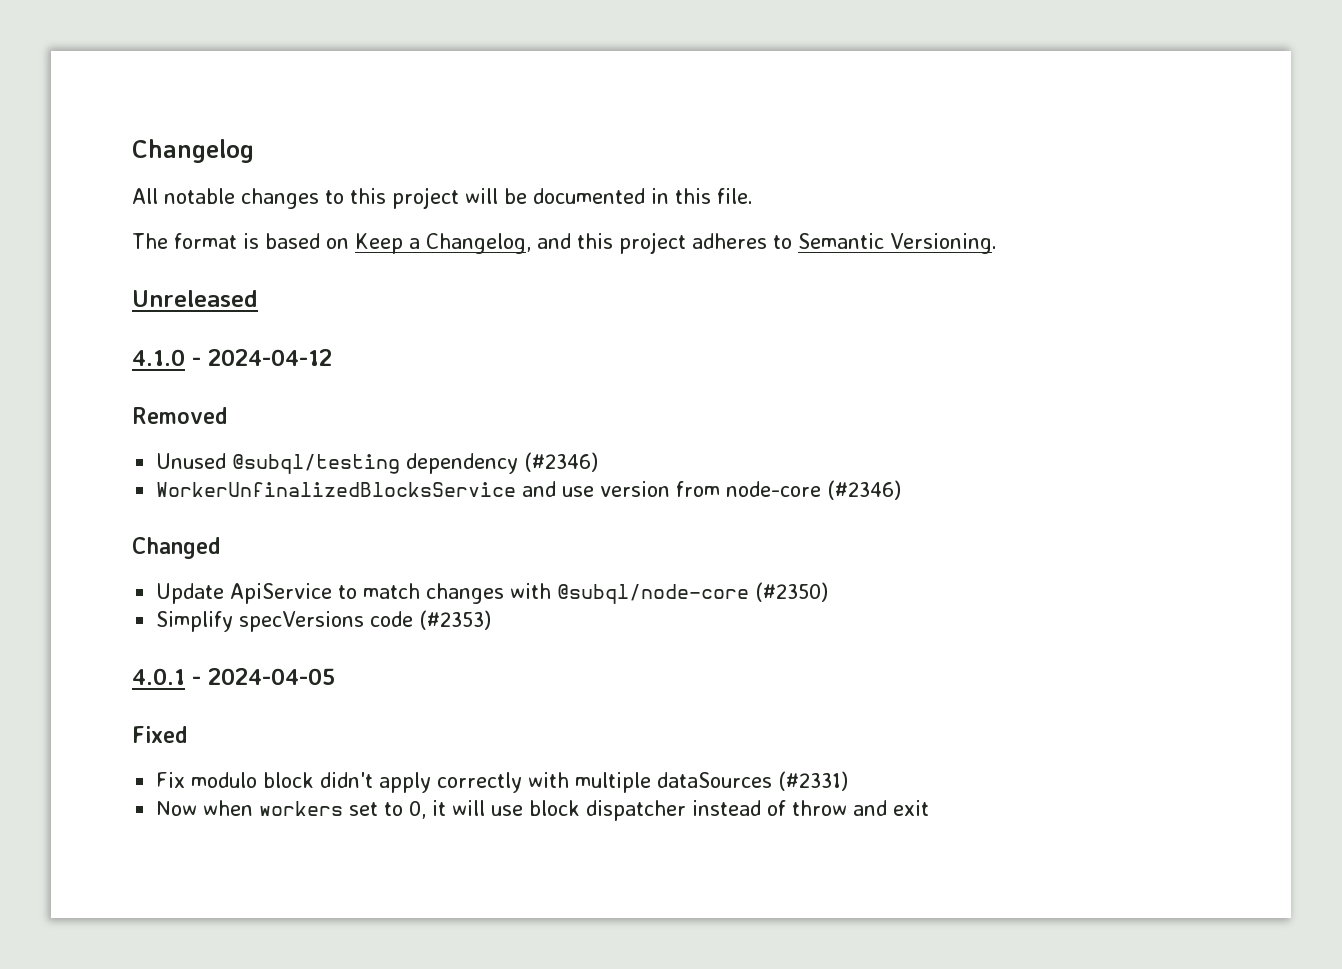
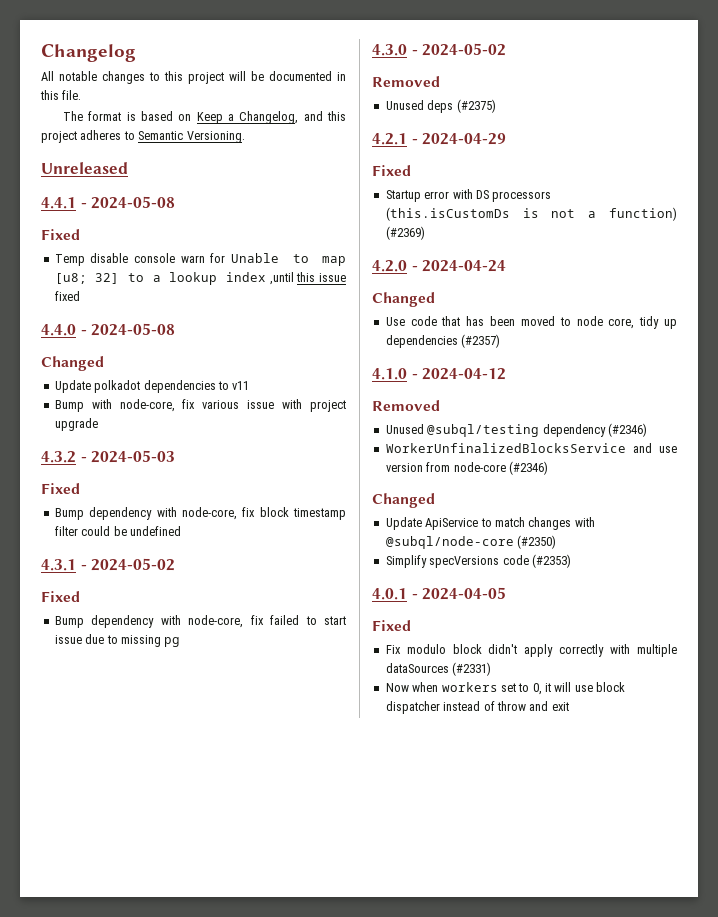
(258, 298) none -> [41,196,176,209] [41,229,80,240] [54,253,346,266] [54,272,346,285] [54,291,80,301] [41,323,176,336] [41,356,104,371] [54,380,250,393] [54,399,346,412] [54,418,98,431] [41,450,176,463] [41,483,80,494] [54,507,346,520] [54,526,181,536] [41,558,176,571] [41,591,80,602] [54,615,347,628] [54,634,181,647] [372,43,507,56] [372,76,440,87] [385,99,496,113] [372,133,507,145] [372,165,411,176] [385,189,552,202] [385,207,677,221] [385,226,425,240] [372,260,507,272] [372,292,435,307] [385,316,677,329] [385,334,501,348] // 4.4.1 - 2024-05-08 // Fixed // Temp disable console warn for Unable to map [u8; 32] to a lookup index ,until this issue fixed // 4.4.0 - 2024-05-08 // Changed // Update polkadot dependencies to v11 // Bump with node-core, fix various issue with project upgrade // 4.3.2 - 2024-05-03 // Fixed // Bump dependency with node-core, fix block timestamp filter could be undefined // 4.3.1 - 2024-05-02 // Fixed // Bump dependency with node-core, fix failed to start issue due to missing pg // 4.3.0 - 2024-05-02 // Removed // Unused deps (#2375) // 4.2.1 - 2024-04-29 // Fixed // Startup error with DS processors (this.isCustomDs is not a function) (#2369) // 4.2.0 - 2024-04-24 // Changed // Use code that has been moved to node core, tidy up dependencies (#2357)

